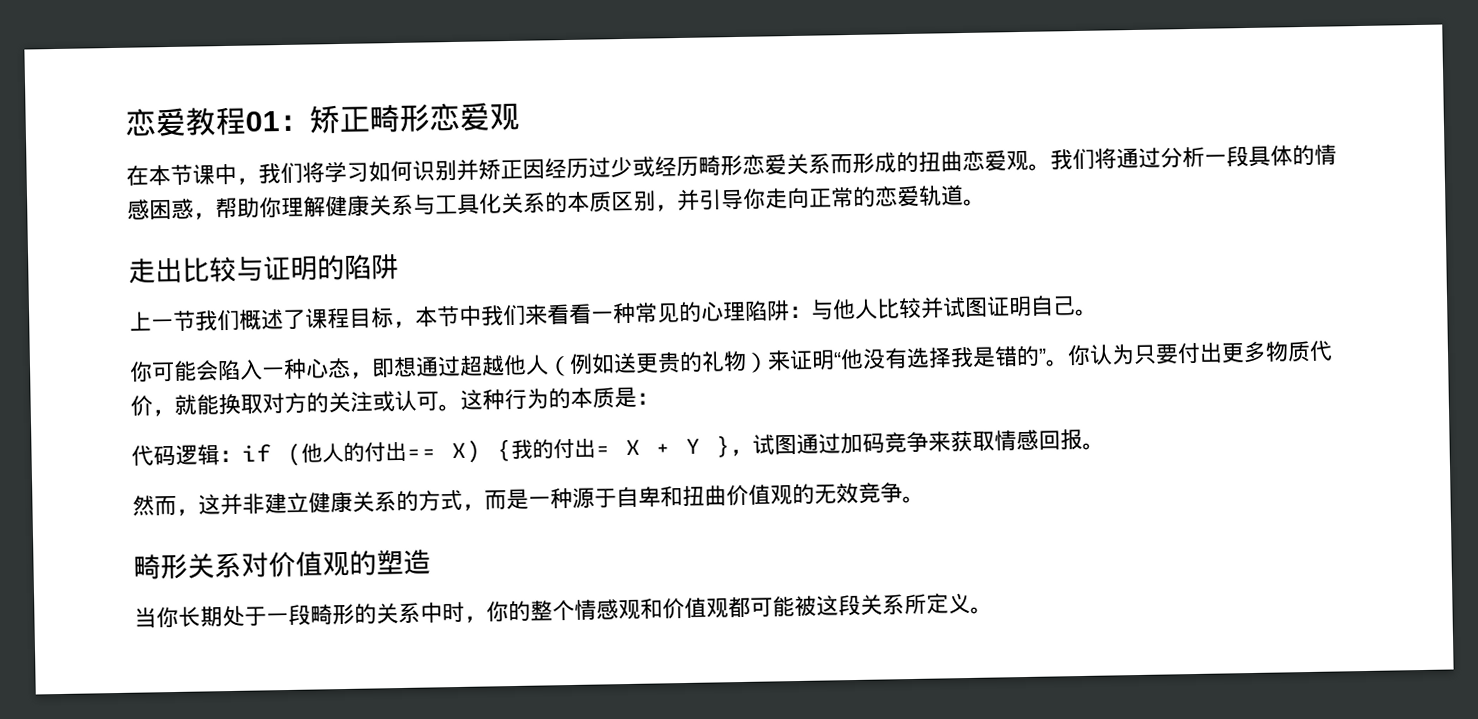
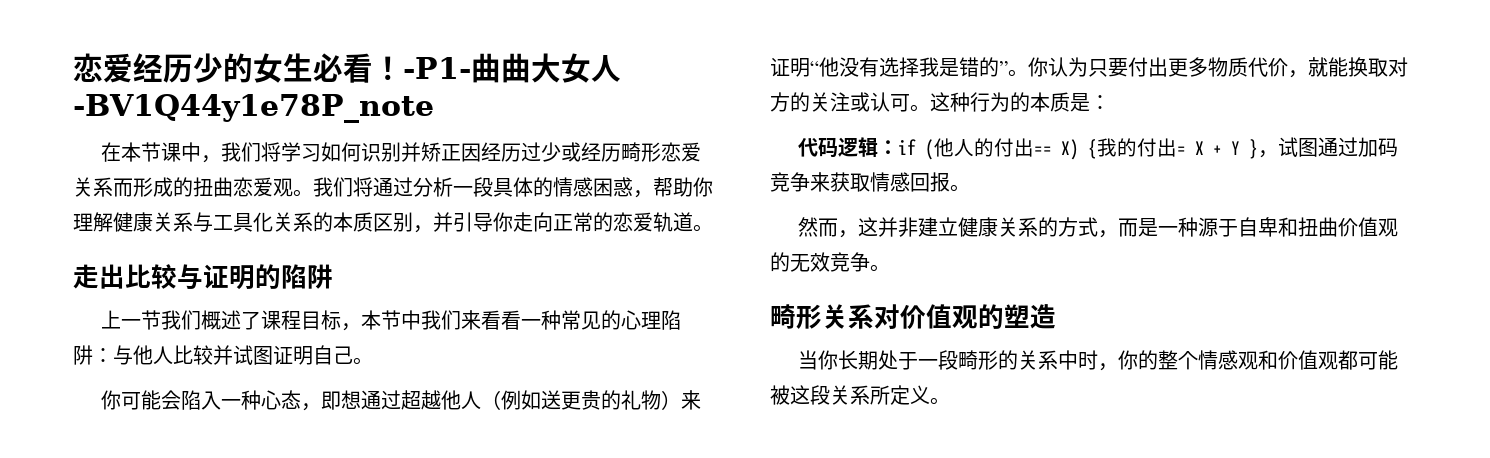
[125,102,520,137] 恋爱教程01：矫正畸形恋爱观 -> [73,53,621,83] [73,94,434,123] 恋爱经历少的女生必看！-P1-曲曲大女人-BV1Q44y1e78P_note

